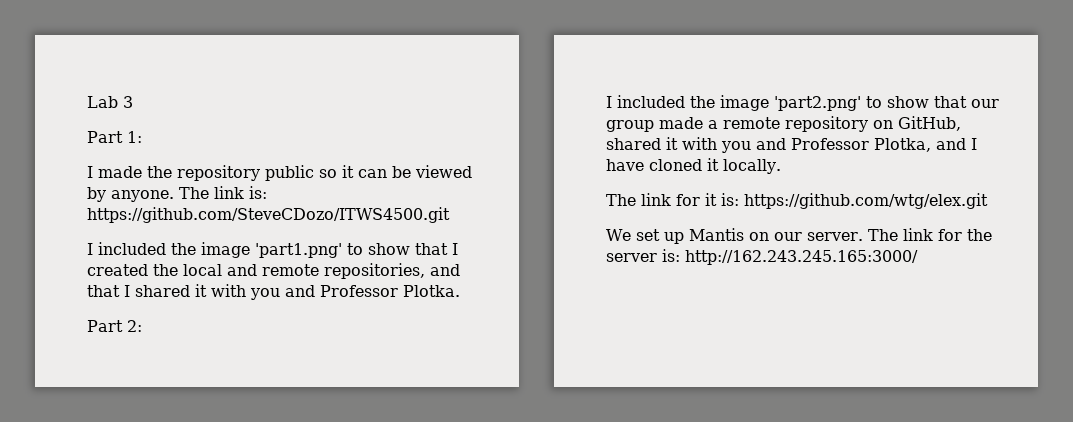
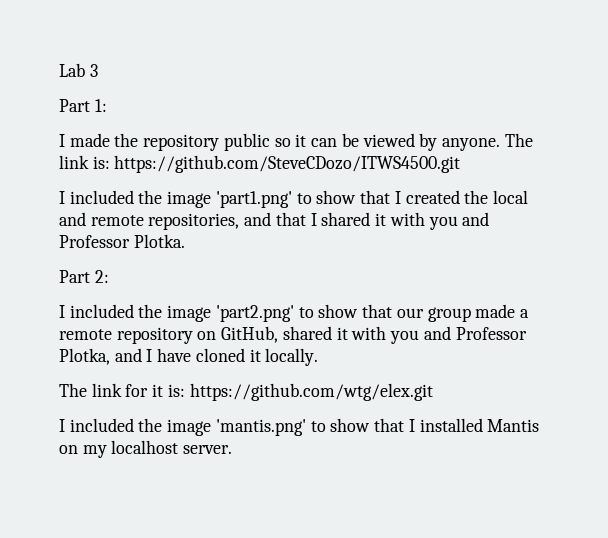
[606,228,992,244] [606,249,918,265] We set up Mantis on our server. The link for the server is: http://162.243.245.165:3000/ -> [59,418,540,436] [59,440,233,458] I included the image 'mantis.png' to show that I installed Mantis on my localhost server.

